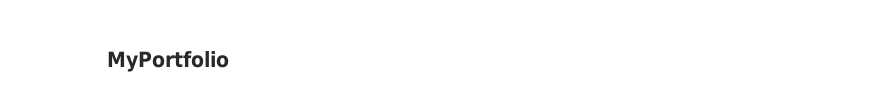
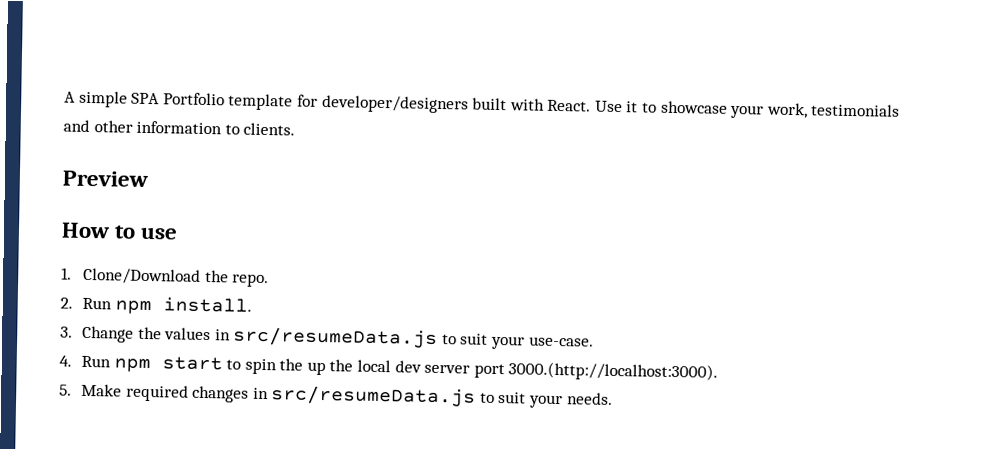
[107,51,229,72] MyPortfolio -> [64,90,901,119] [63,119,296,136] [62,170,148,187] [61,222,179,240] [61,267,270,288] [60,297,252,315] [60,325,594,350] [59,355,719,382] [59,383,613,409] A simple SPA Portfolio template for developer/designers built with React. Use it to showcase your work, testimonials and other information to clients. // Preview // How to use // 1. Clone/Download the repo. // 2. Run npm install. // 3. Change the values in src/resumeData.js to suit your use-case. // 4. Run npm start to spin the up the local dev server port 3000.(http://localhost:3000). // 5. Make required changes in src/resumeData.js to suit your needs.

